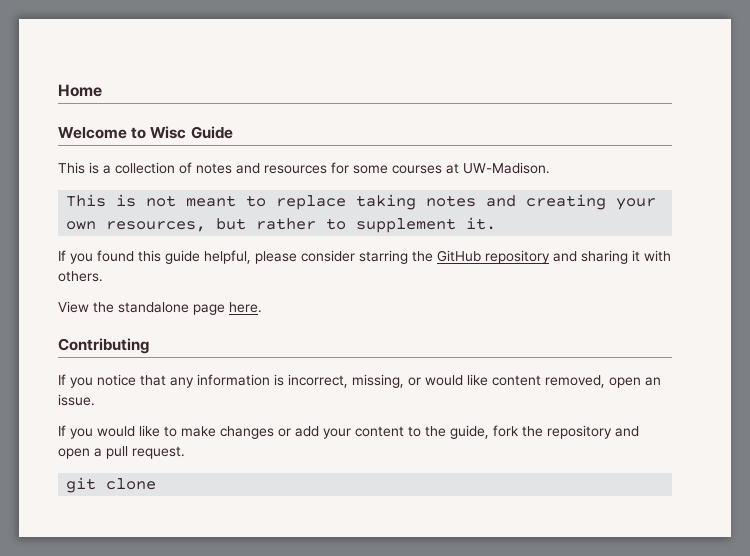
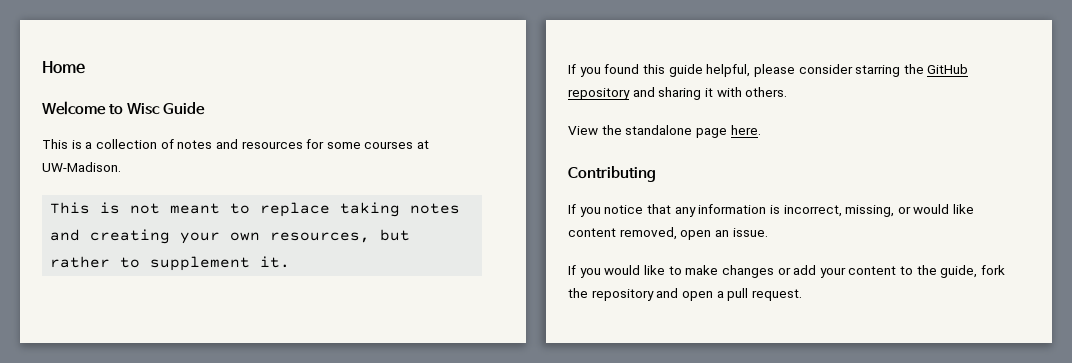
[66,477,157,493] // git clone -> (802, 295) none

